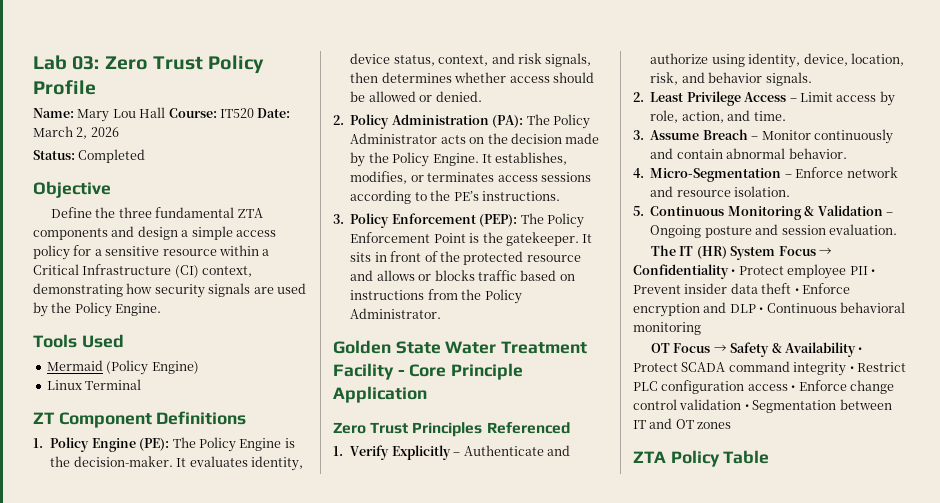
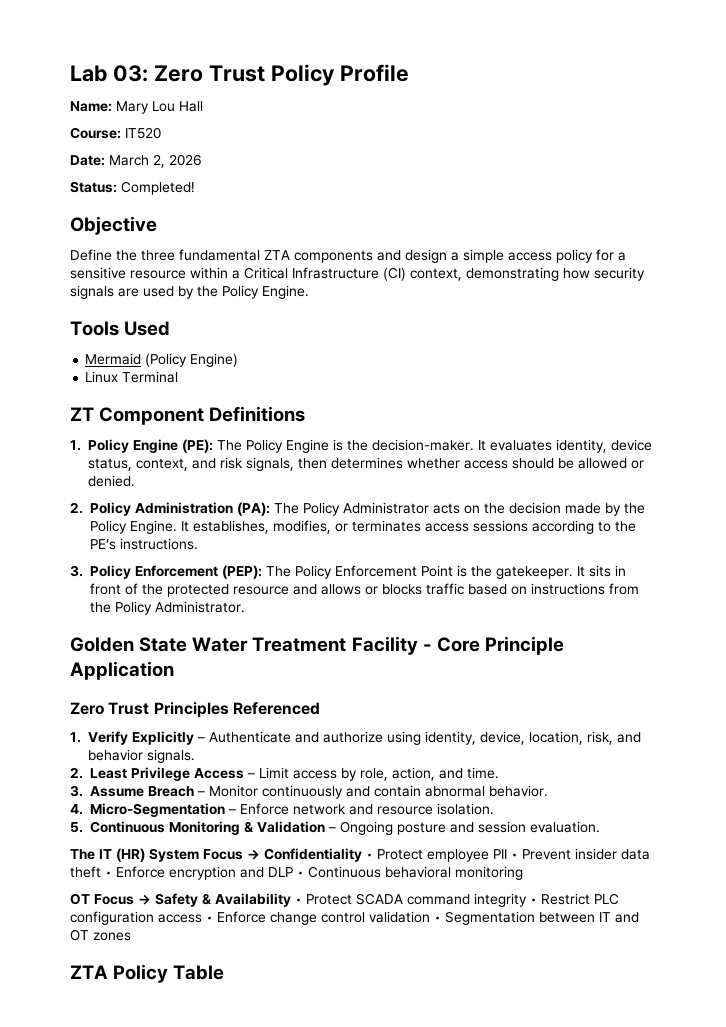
(166, 112) none -> (203, 106) //
(254, 113) none -> (161, 133) //
[78,149,146,163] Completed -> [121,181,195,195] Completed!

